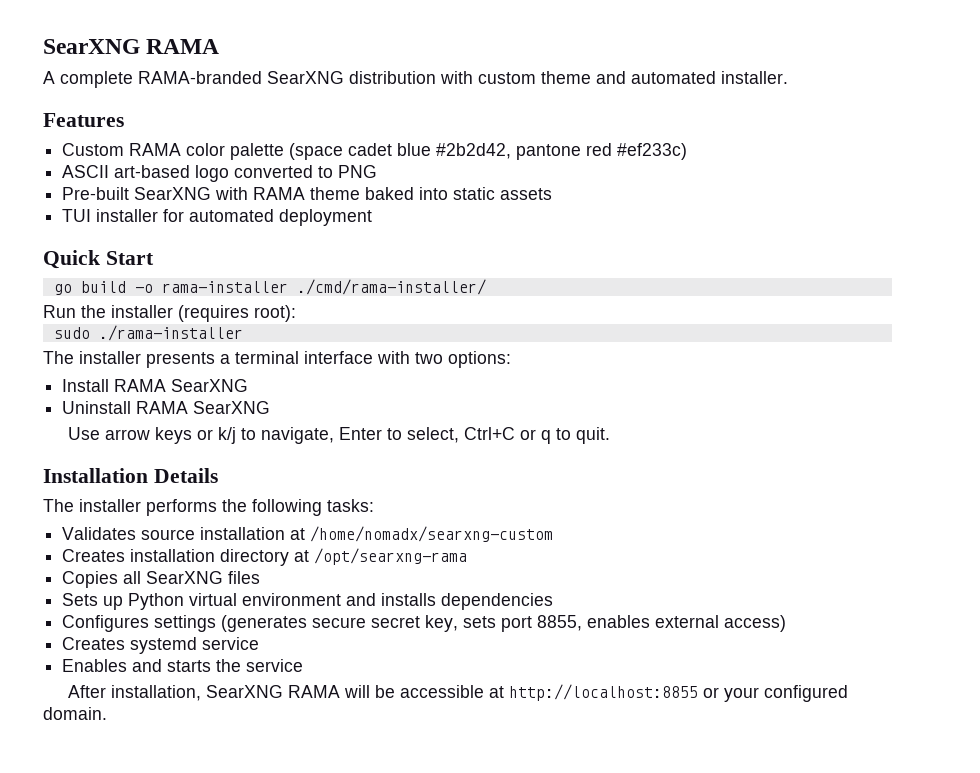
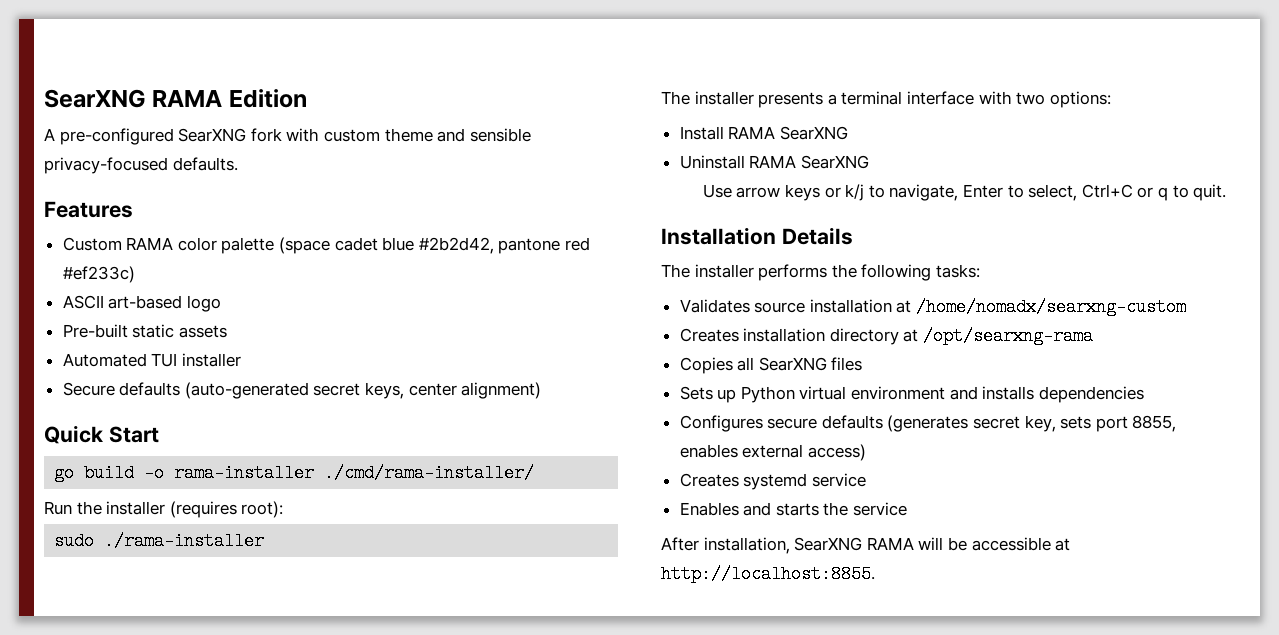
[43,39,220,54] SearXNG RAMA -> [44,89,307,108] SearXNG RAMA Edition
[60,71,436,88] complete RAMA-branded SearXNG distribution -> [59,128,282,145] pre-configured SearXNG fork
[631,71,788,84] automated installer. -> [469,128,531,142] [44,157,238,174] sensible privacy-focused defaults.
[234,165,378,178] [62,187,449,200] converted to PNG // Pre-built SearXNG with RAMA theme baked into -> [62,324,128,338] // Pre-built
(553, 194) none -> [62,353,147,367] Automated
[163,209,373,226] for automated deployment -> [62,382,542,399] // Secure defaults (auto-generated secret keys, center alignment)
[154,615,367,632] settings (generates secure -> [767,415,969,432] secure defaults (generates
[508,684,848,702] [43,707,107,720] http://localhost:8855 or your configured domain. -> [661,565,875,583] http://localhost:8855.

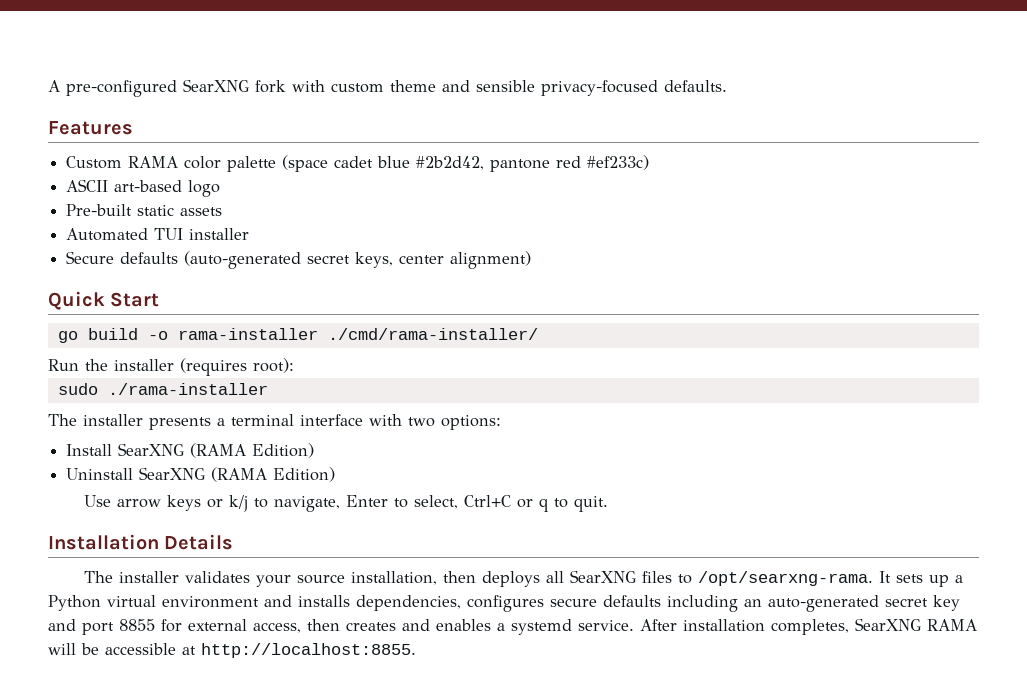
[44,89,307,108] SearXNG RAMA Edition // -> (48, 86) none
[728,126,848,140] RAMA SearXNG -> [118,443,315,458] SearXNG (RAMA Edition)
[749,155,869,169] RAMA SearXNG -> [139,467,336,482] SearXNG (RAMA Edition)
[758,264,980,281] [679,298,1187,316] [679,327,1094,345] [679,357,863,374] [679,386,737,403] performs the following tasks: // Validates source installation at /home/nomadx/searxng-custom // Creates installation directory at /opt/searxng-rama // Copies all SearXNG files // Sets up -> [185,570,964,587] validates your source installation, then deploys all SearXNG files to /opt/searxng-rama. It sets up a
[1038,386,1144,403] [679,415,1177,432] [679,444,866,461] [679,473,866,490] [679,502,908,516] [661,537,790,554] dependencies // Configures secure defaults (generates secret key, sets port 8855, enables external access) // Creates systemd service // Enables and starts the service // After installation, -> [356,595,960,612] [48,619,849,635] dependencies, configures secure defaults including an auto-generated secret key and port 8855 for external access, then creates and enables a systemd service. After installation completes,

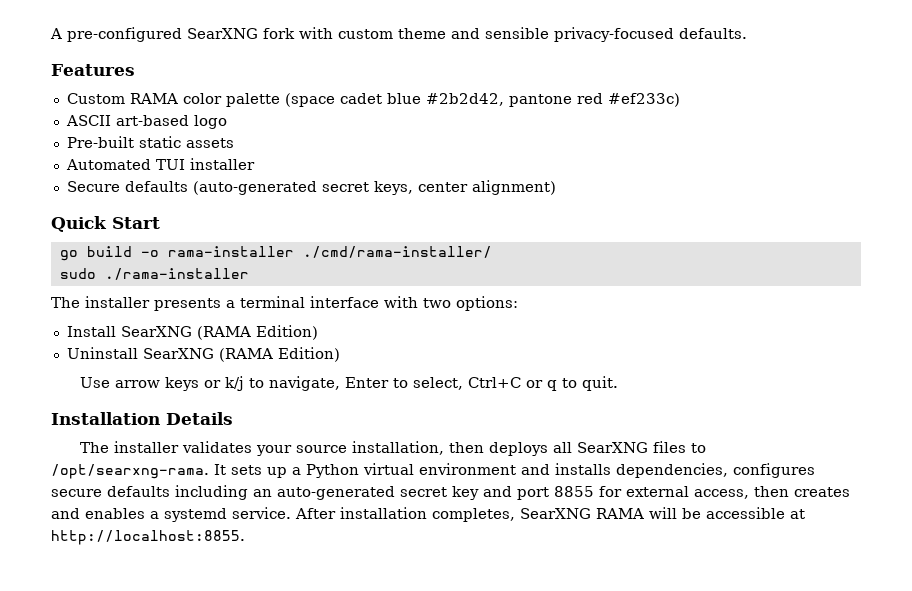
[48,358,294,376] // Run the installer (requires root): -> (492, 252) none

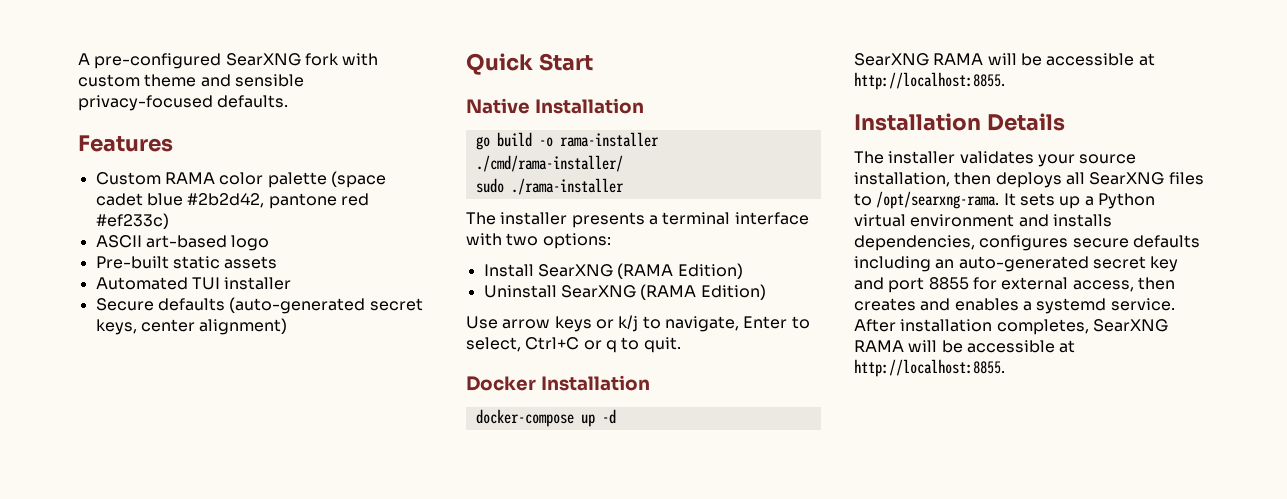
(160, 223) none -> [466,98,644,114] // Native Installation
(619, 383) none -> [466,375,650,391] [475,409,616,427] [854,53,1155,66] [854,72,1005,90] // Docker Installation // docker-compose up -d // SearXNG RAMA will be accessible at http://localhost:8855.

